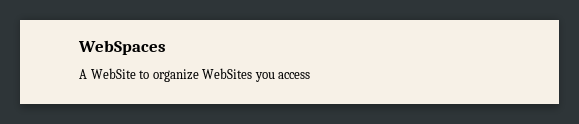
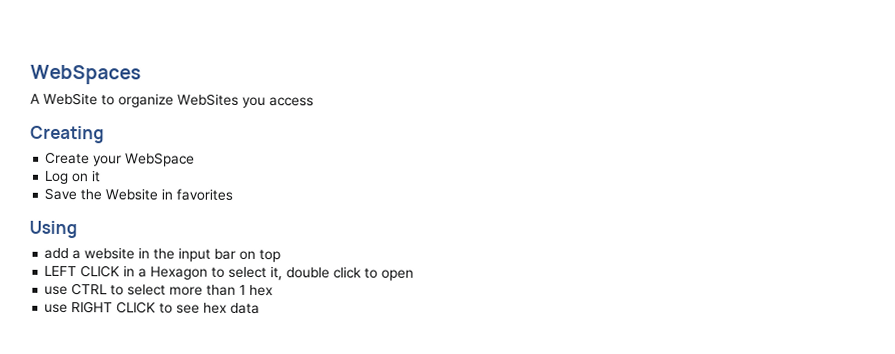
(311, 75) none -> [30,125,104,144] [45,151,196,167] [44,170,102,185] [44,187,234,201] [29,220,77,239] [44,247,282,263] [44,265,415,281] [44,283,274,297] [44,301,261,315] // Creating // Create your WebSpace // Log on it // Save the Website in favorites // Using // add a website in the input bar on top // LEFT CLICK in a Hexagon to select it, double click to open // use CTRL to select more than 1 hex // use RIGHT CLICK to see hex data

